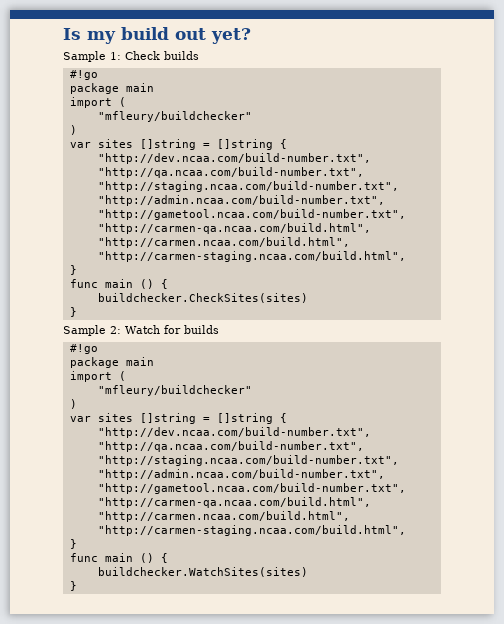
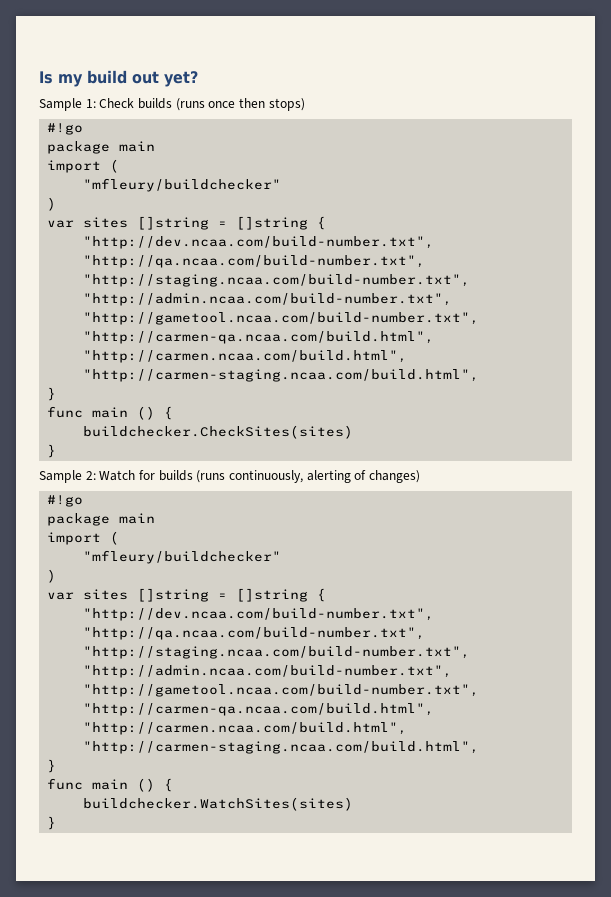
(199, 55) none -> [175,98,305,111] (runs once then stops)
(219, 329) none -> [196,470,420,483] (runs continuously, alerting of changes)

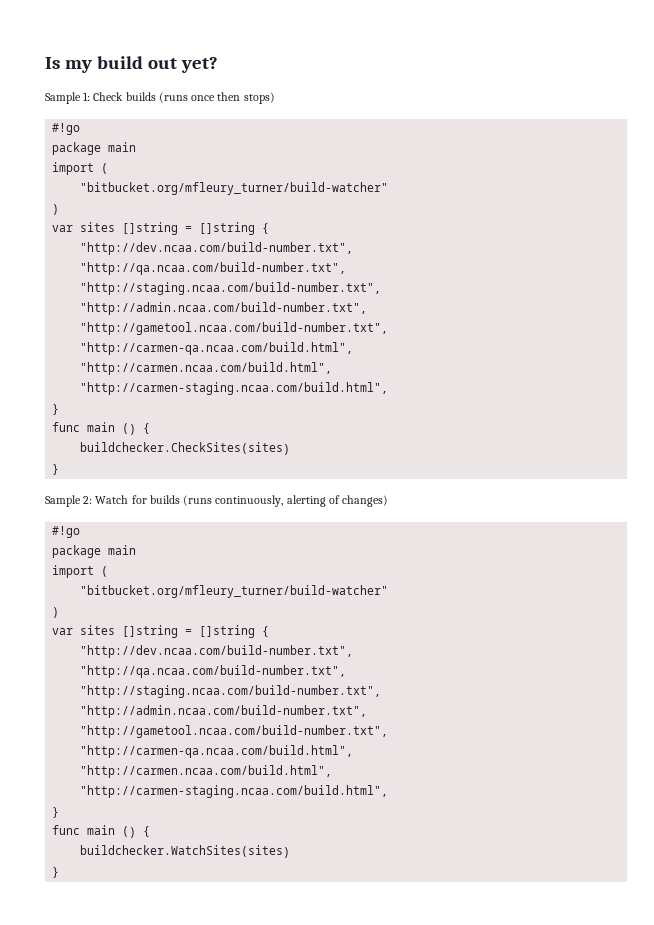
[83,178,282,192] "mfleury/buildchecker" -> [80,182,389,195] "bitbucket.org/mfleury_turner/build-watcher"
[83,550,282,564] "mfleury/buildchecker" -> [80,585,389,598] "bitbucket.org/mfleury_turner/build-watcher"

